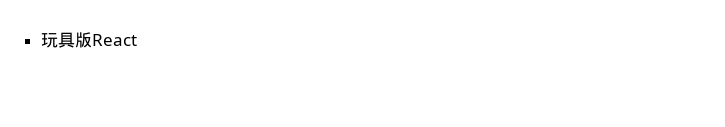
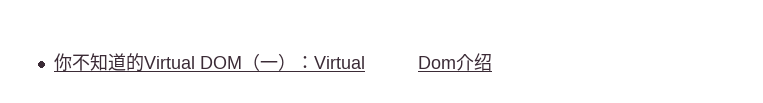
[40,32,137,48] 玩具版React -> [53,53,492,72] 你不知道的Virtual DOM（一）：Virtual Dom介绍

